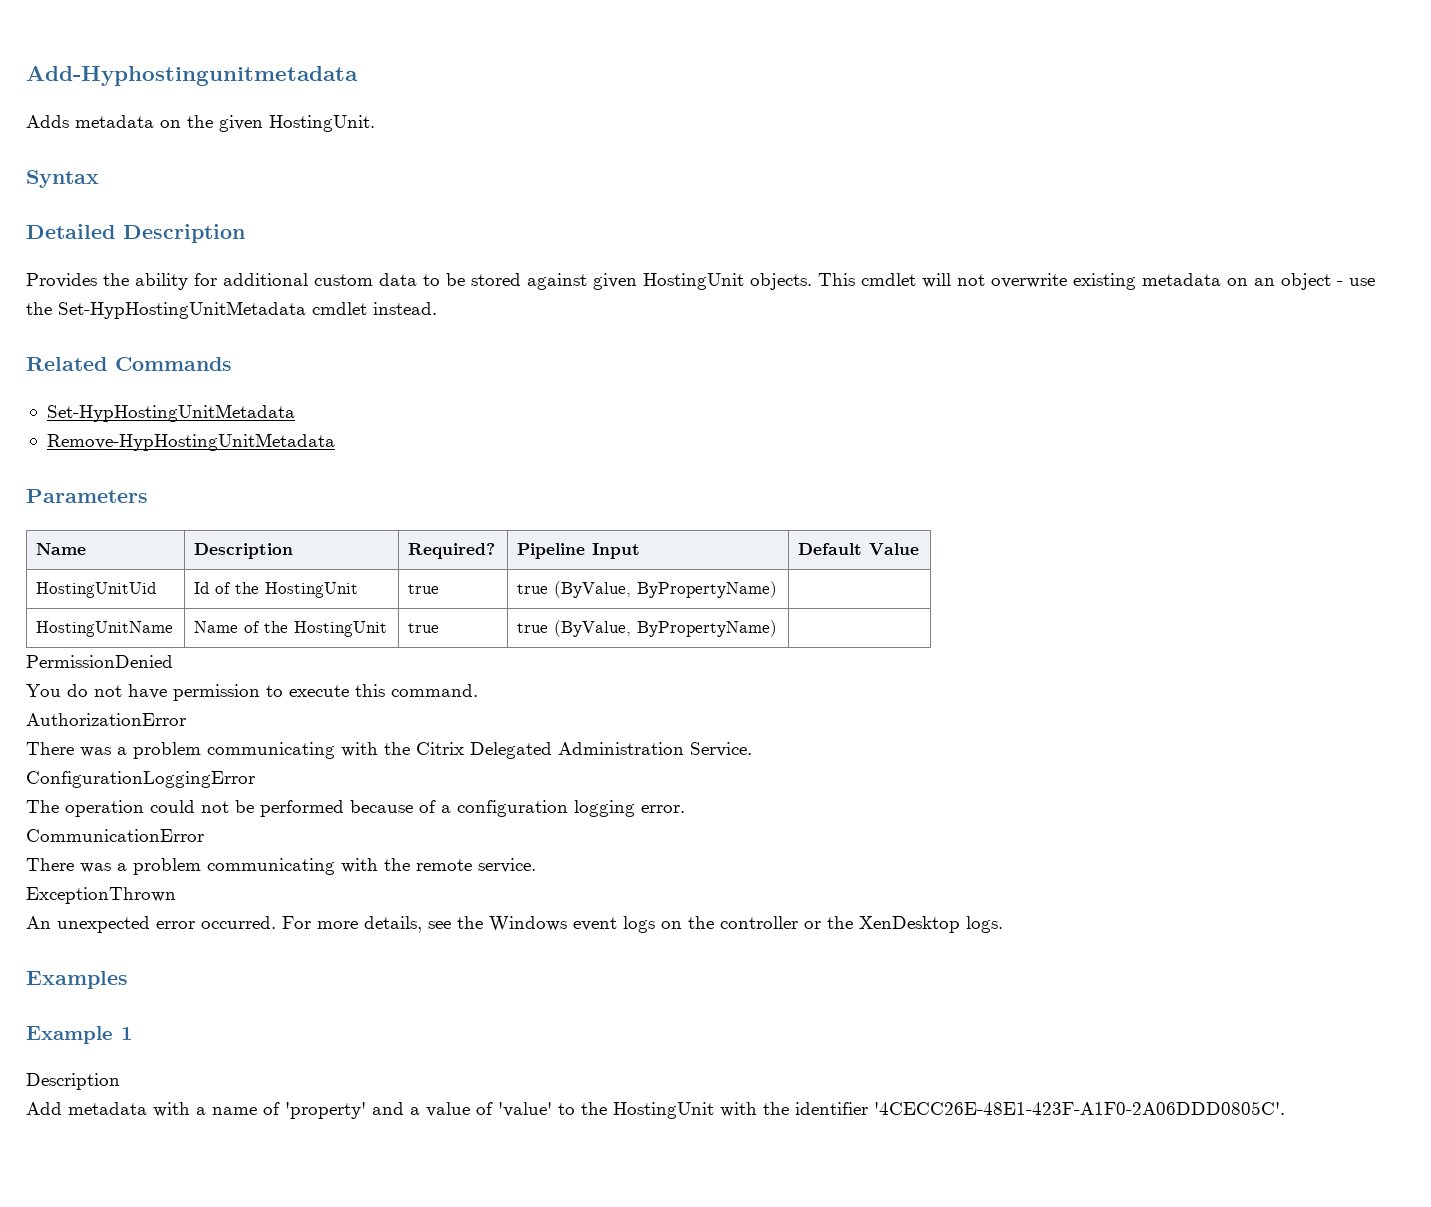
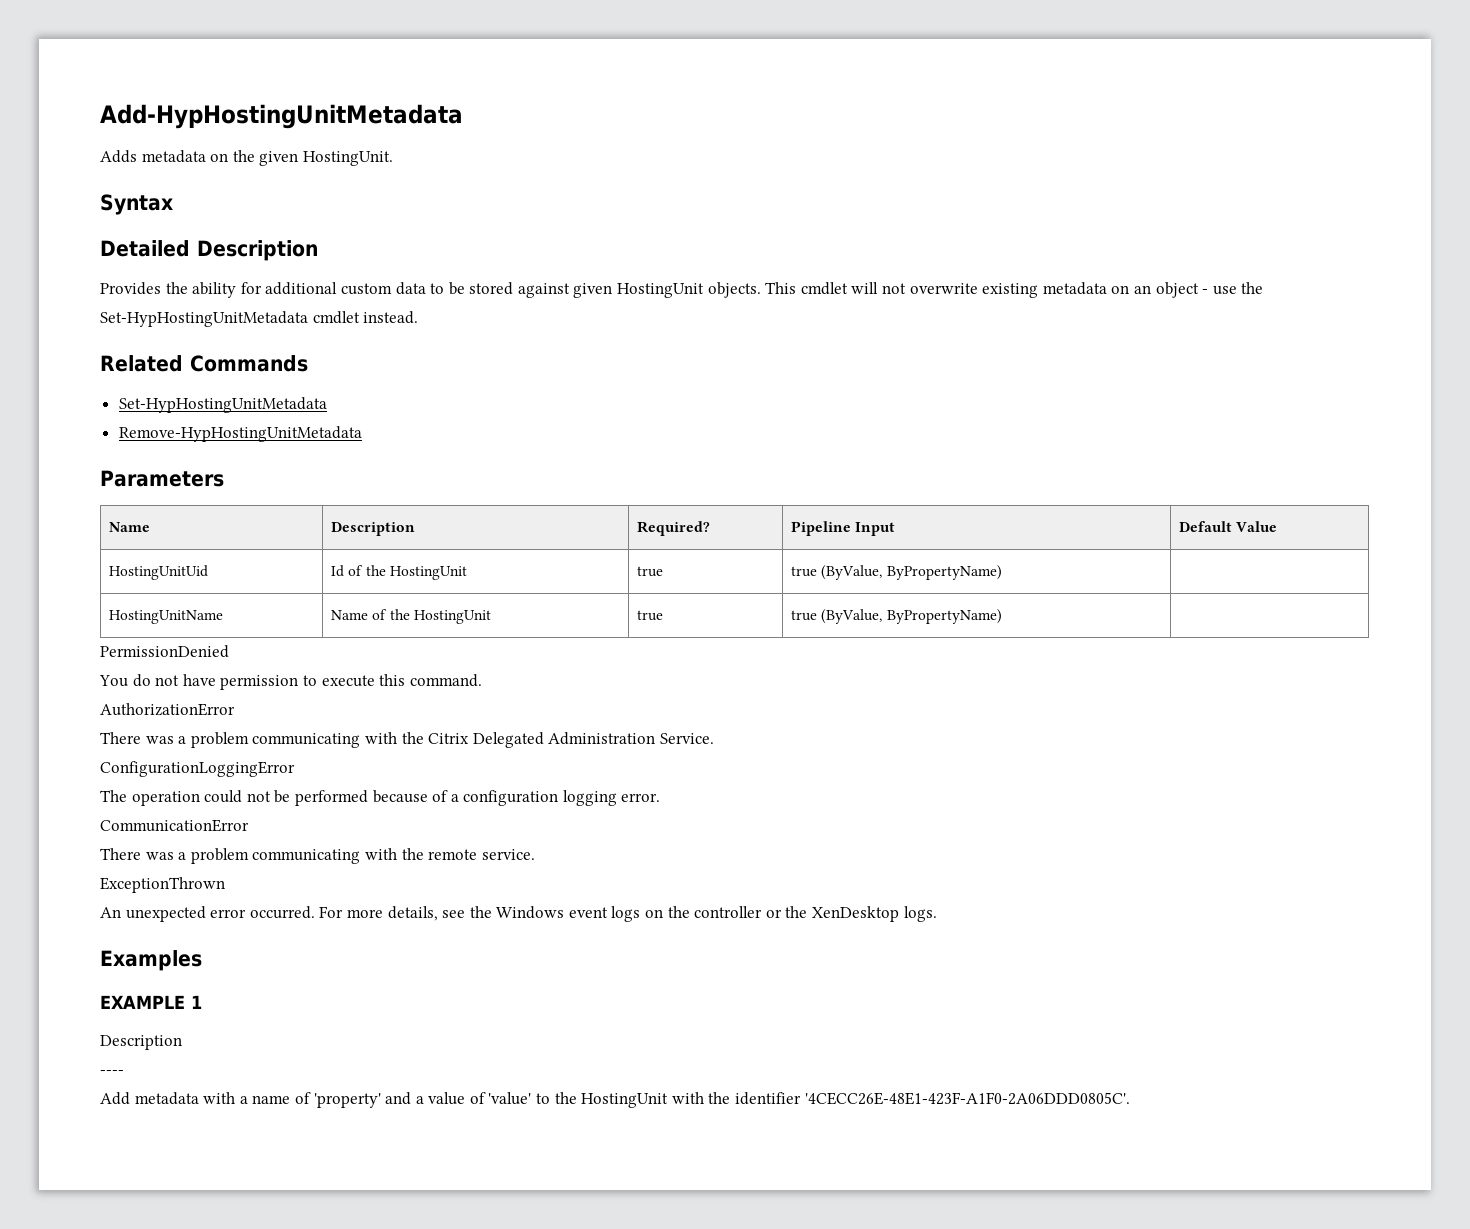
[26,66,358,86] Add-Hyphostingunitmetadata -> [100,104,463,129] Add-HypHostingUnitMetadata
[26,1026,113,1044] Example -> [100,995,185,1009] EXAMPLE
(120, 1081) none -> [100,1070,124,1075] // ----

